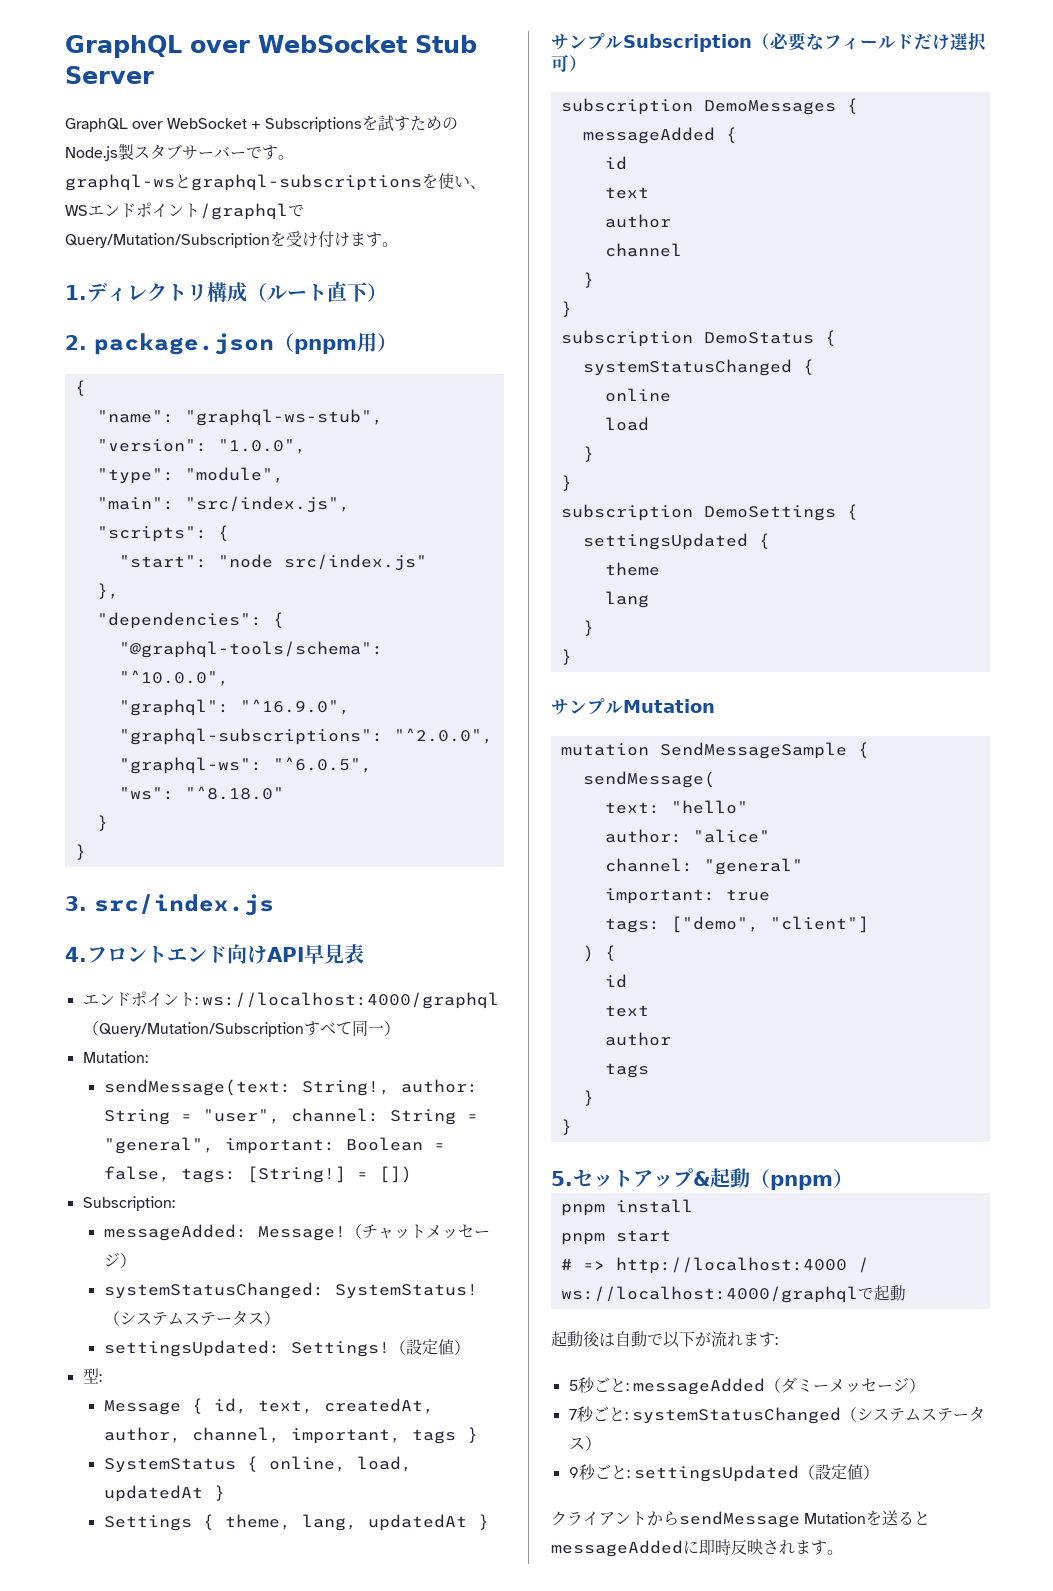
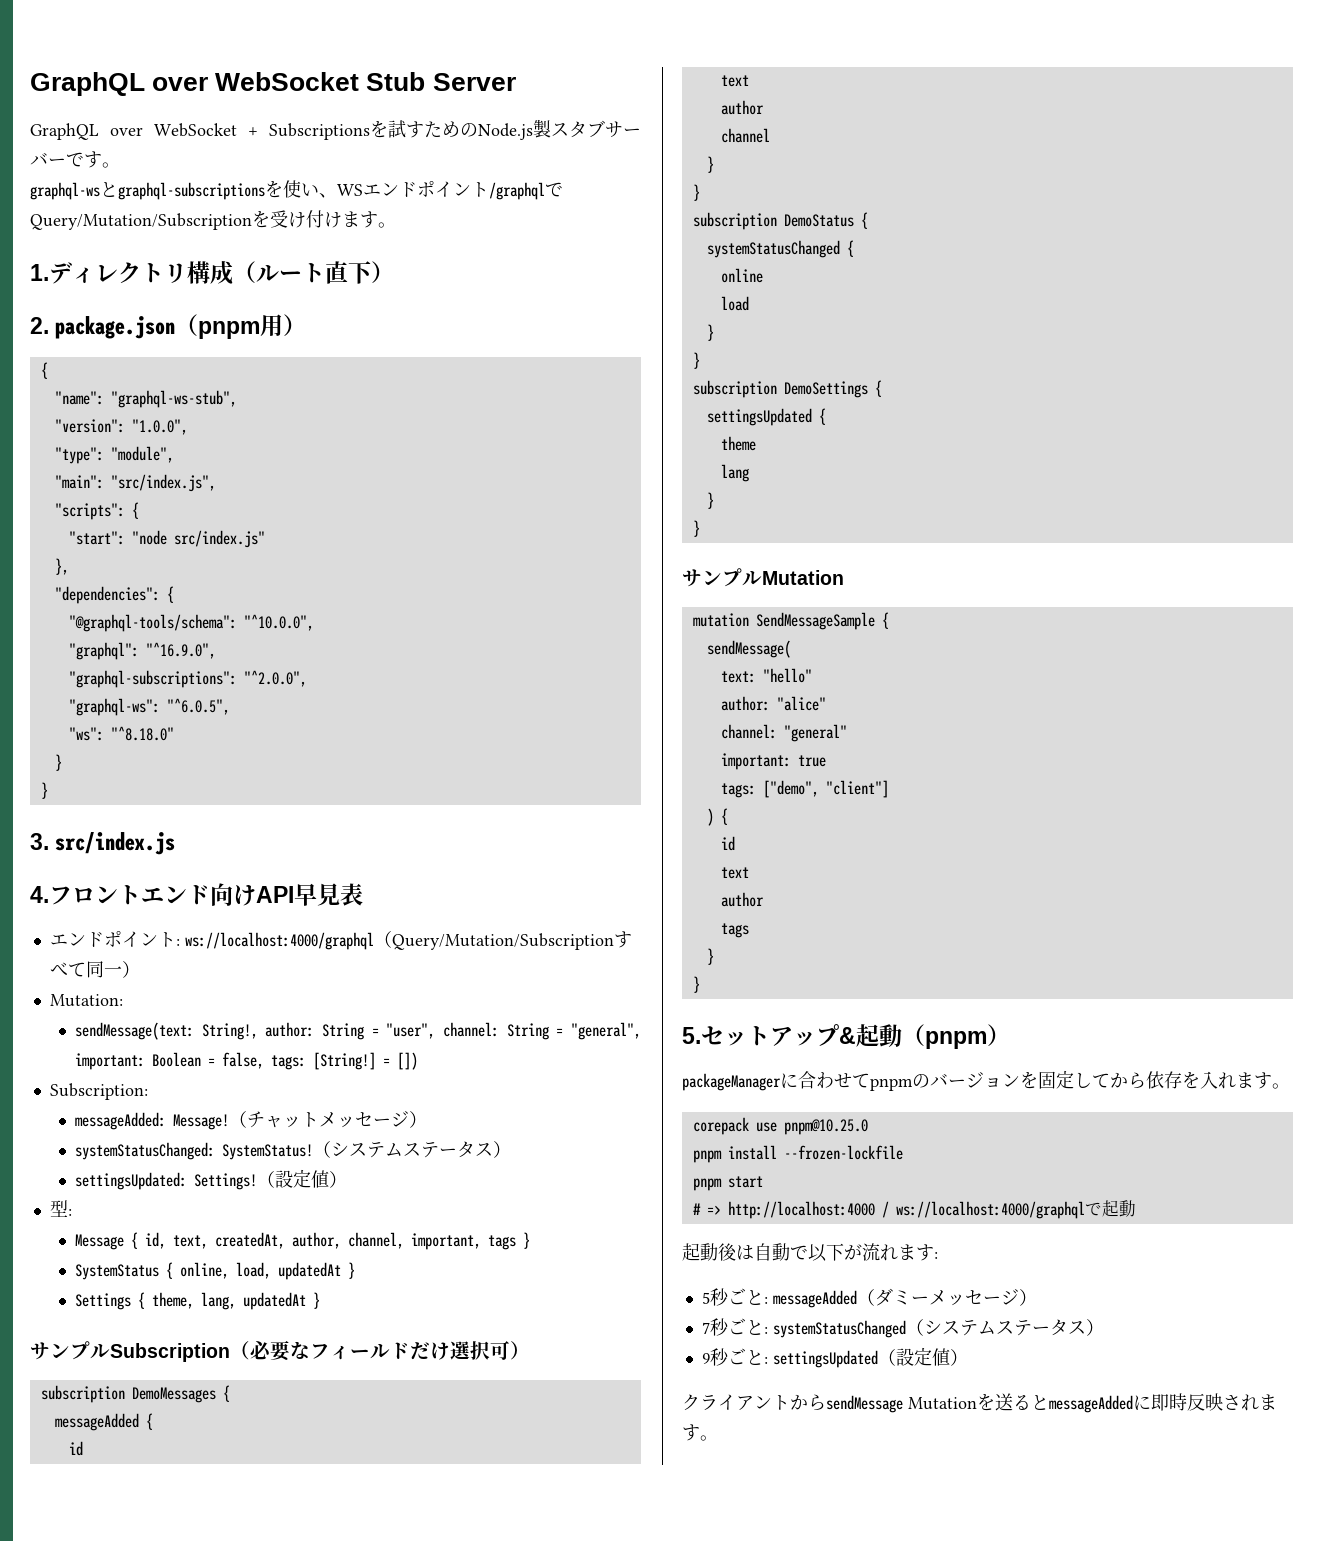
(853, 1178) none -> [682,1070,1290,1091] [692,1117,868,1135] // packageManagerに合わせてpnpmのバージョンを固定してから依存を入れます。 // corepack use pnpm@10.25.0
(693, 1206) none -> [783,1145,903,1160] --frozen-lockfile

